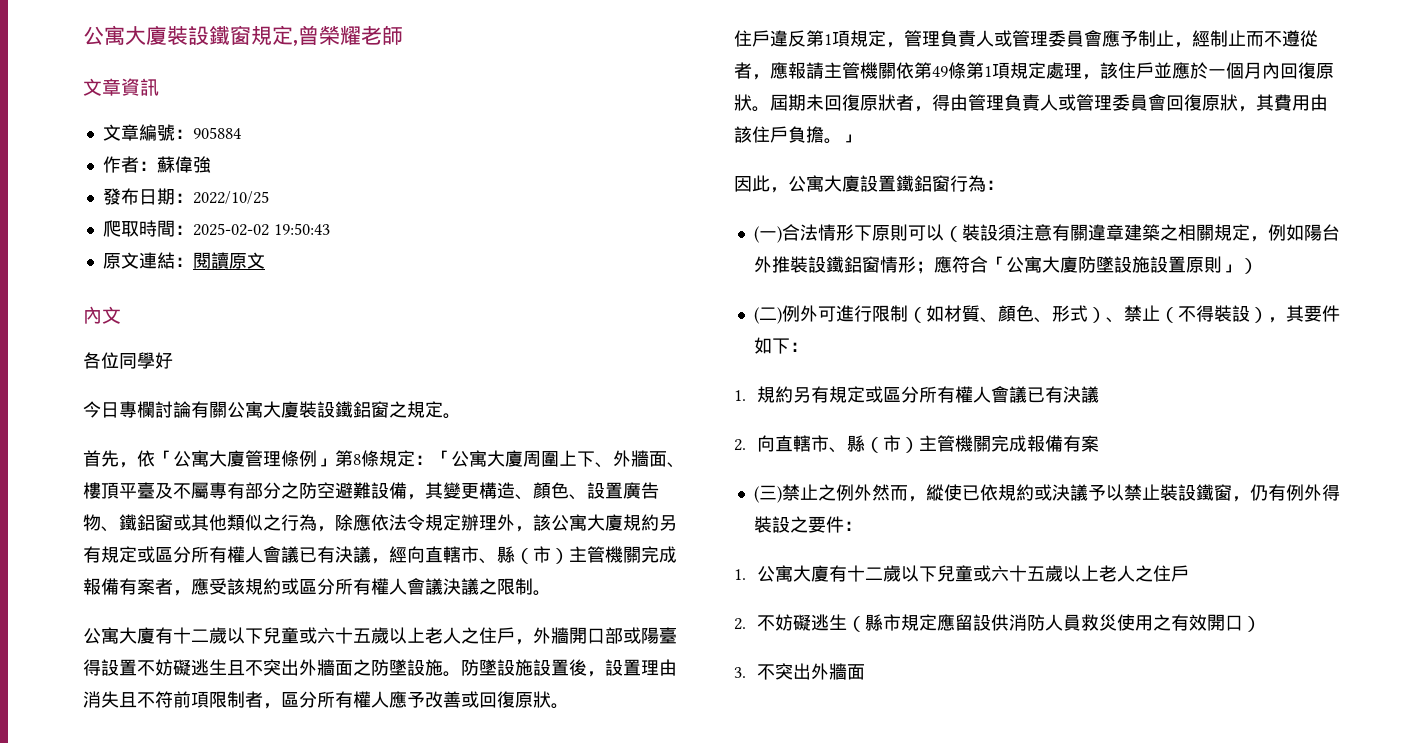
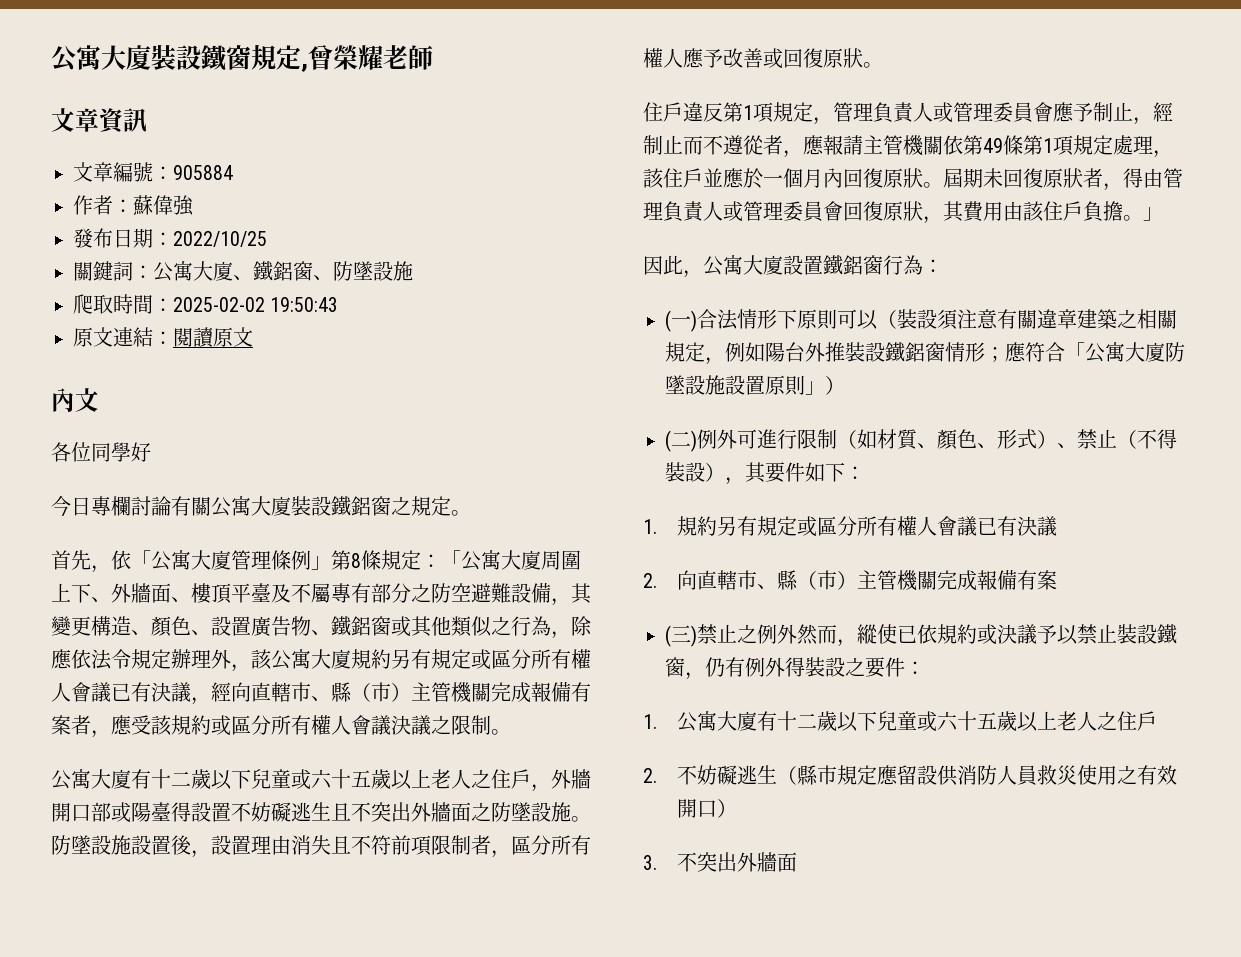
(269, 197) none -> [73,261,413,282] // 關鍵詞：公寓大廈、鐵鋁窗、防墜設施

